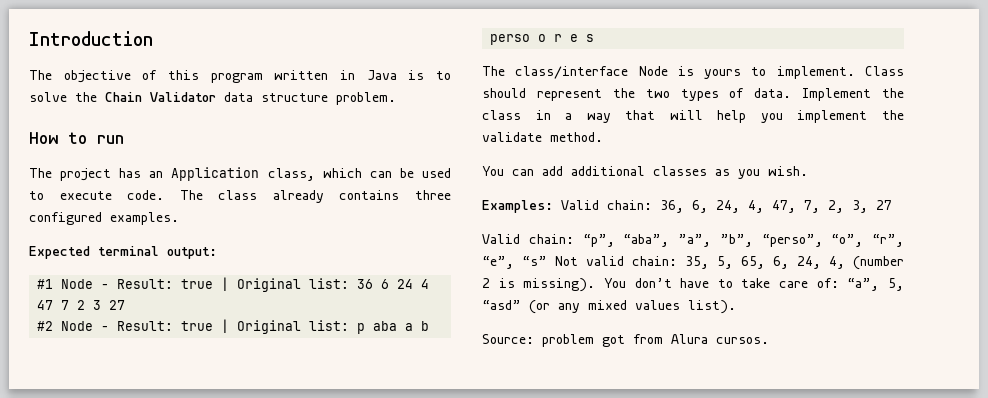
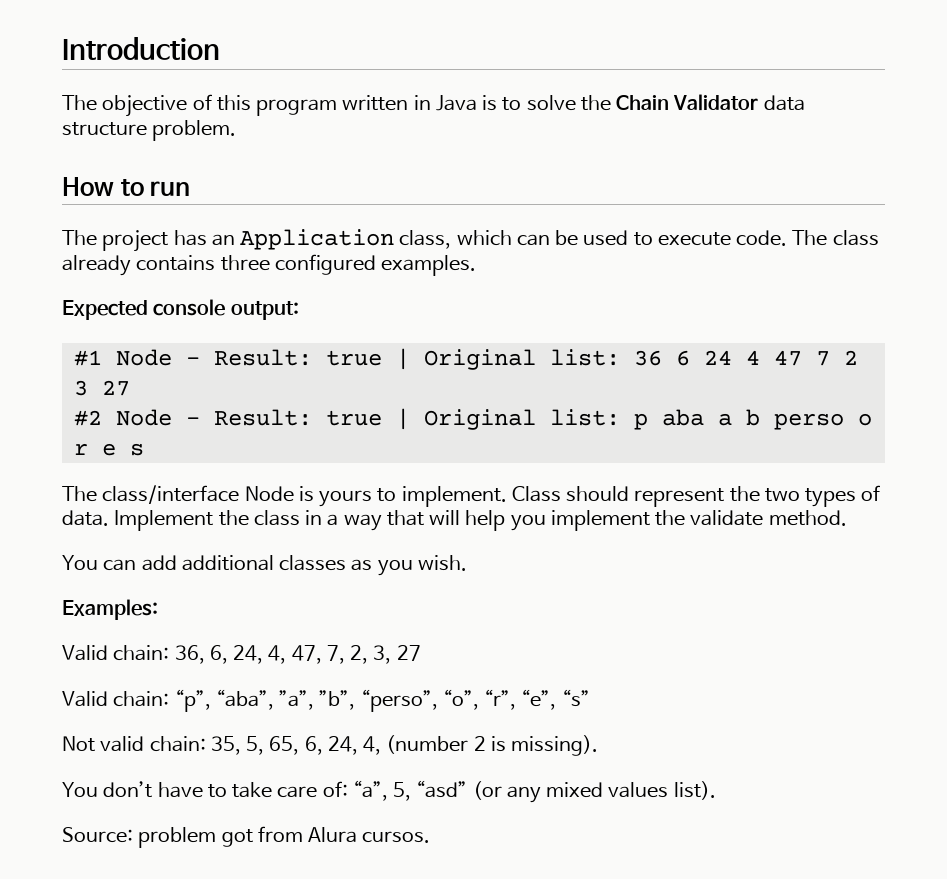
[98,246,159,256] terminal -> [153,299,226,316] console
(553, 206) none -> (158, 609) //
(547, 261) none -> (590, 698) //
(596, 285) none -> (599, 745) //

